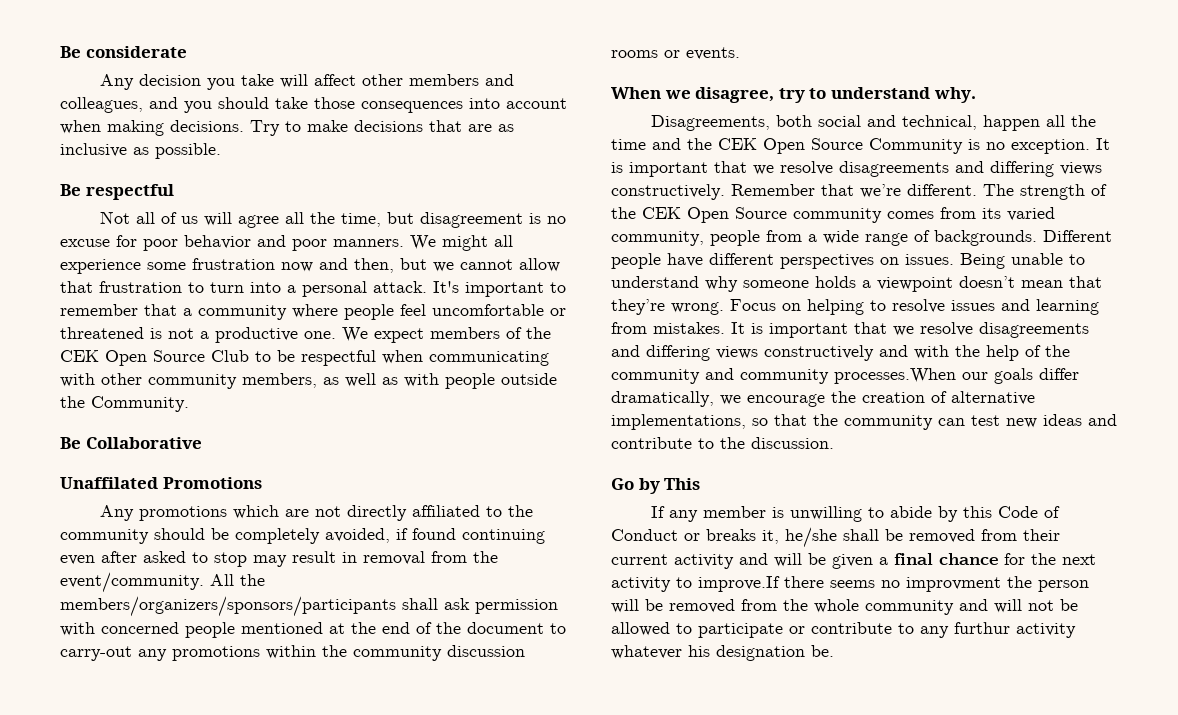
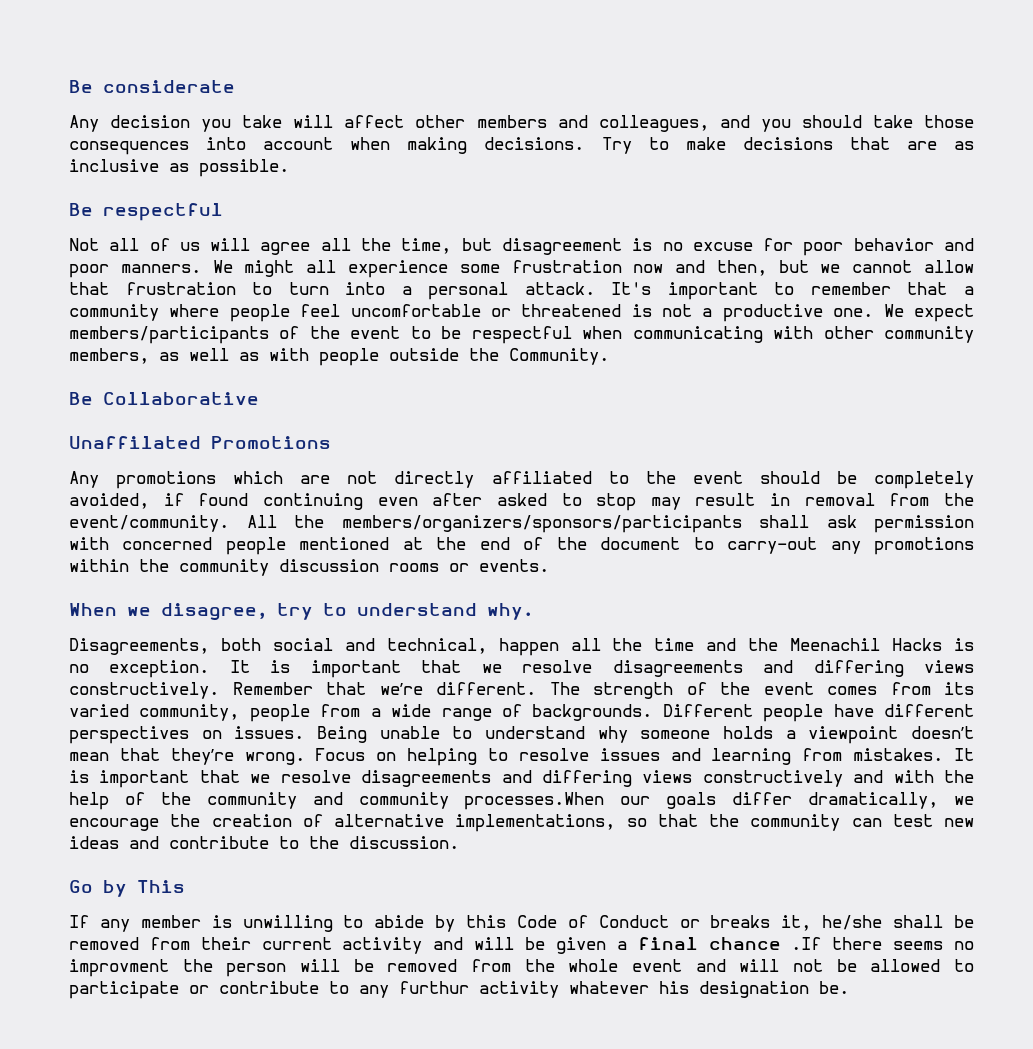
[430,327,551,339] [60,350,249,366] members of the CEK Open Source Club -> [69,326,401,344] members/participants of the event
[60,529,149,544] community -> [692,471,743,484] event
[718,138,963,154] CEK Open Source Community -> [790,638,943,651] Meenachil Hacks
[642,207,882,223] CEK Open Source community -> [763,682,814,695] event
[1004,553,1096,565] [611,576,780,592] for the next activity to improve.If -> [791,937,822,950] .If
[865,600,954,615] community -> [632,959,683,972] event

